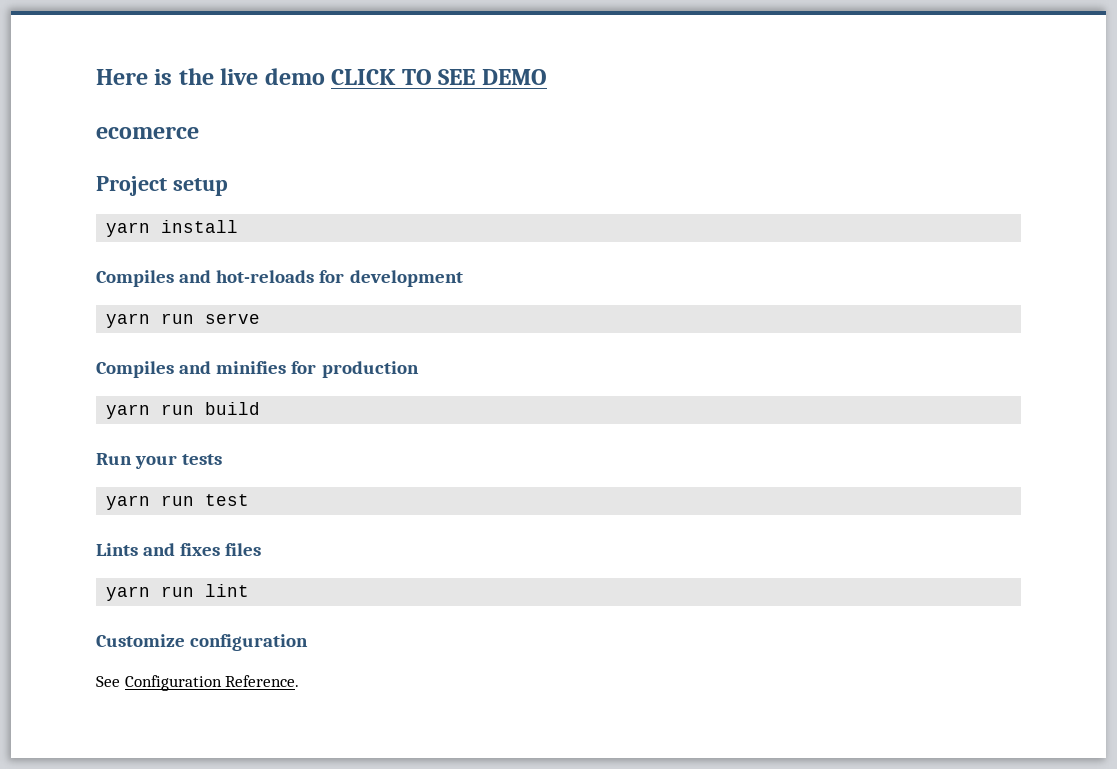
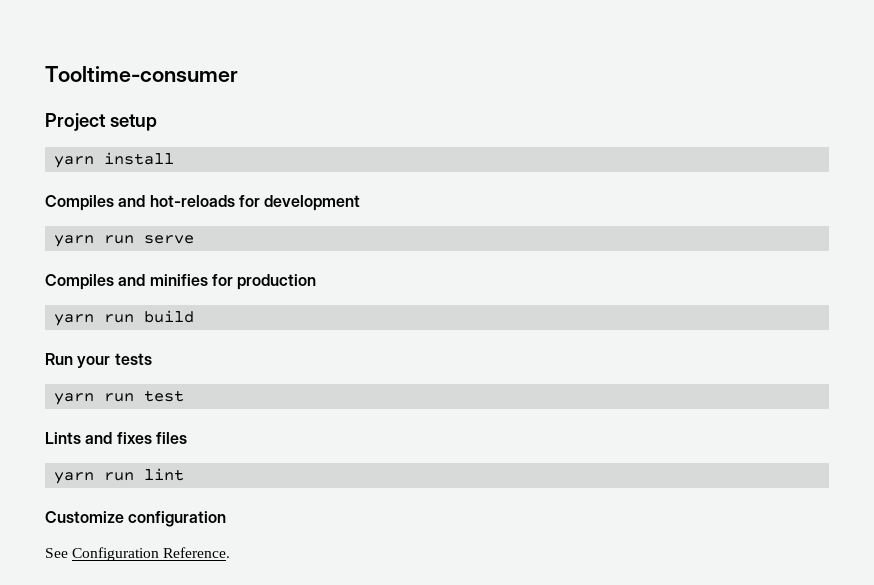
[96,68,547,85] [96,126,199,139] Here is the live demo CLICK TO SEE DEMO // ecomerce -> [45,66,238,82] Tooltime-consumer

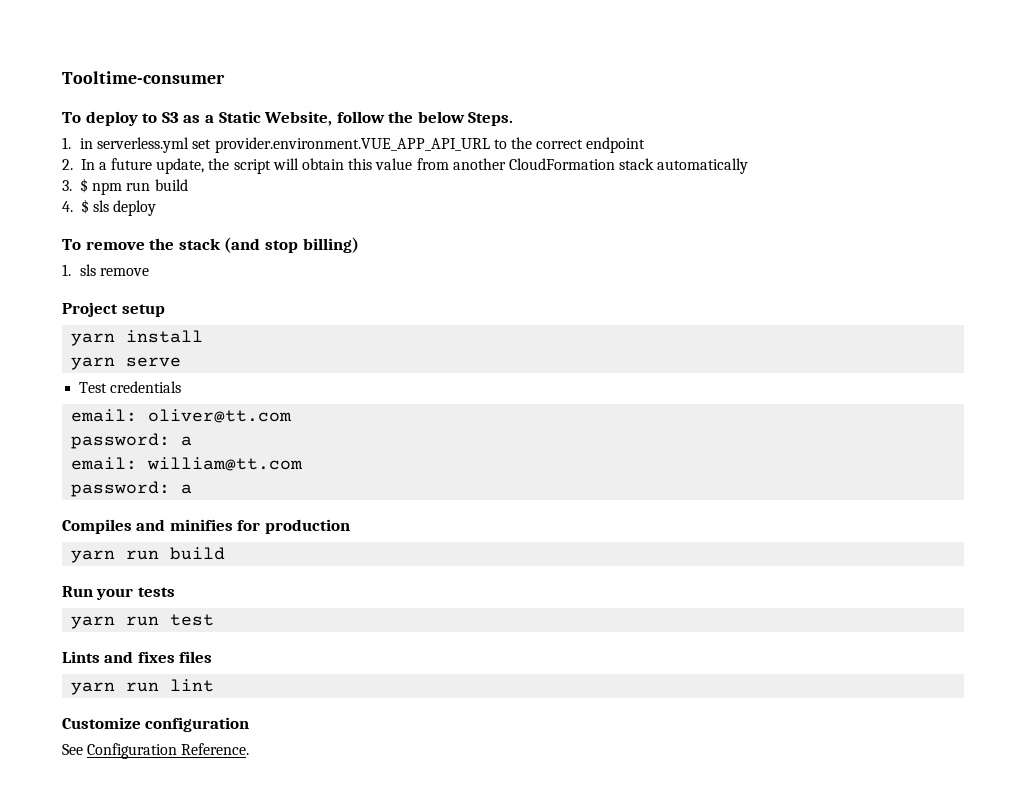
[45,113,157,131] [54,152,175,168] [45,195,361,211] [54,235,195,247] Project setup // yarn install // Compiles and hot-reloads for development // yarn run serve -> [62,111,514,126] [62,137,646,153] [62,158,749,174] [62,178,188,195] [62,199,157,216] [62,237,359,253] [62,264,150,276] [62,302,165,317] [71,330,204,346] [71,357,182,370] [79,381,182,393] [71,409,293,423] [71,433,193,449] [71,457,304,471] [71,481,193,497] To deploy to S3 as a Static Website, follow the below Steps. // 1. in serverless.yml set provider.environment.VUE_APP_API_URL to the correct endpoint // 2. In a future update, the script will obtain this value from another CloudFormation stack automatically // 3. $ npm run build // 4. $ sls deploy // To remove the stack (and stop billing) // 1. sls remove // Project setup // yarn install // yarn serve // Test credentials // email: oliver@tt.com // password: a // email: william@tt.com // password: a

